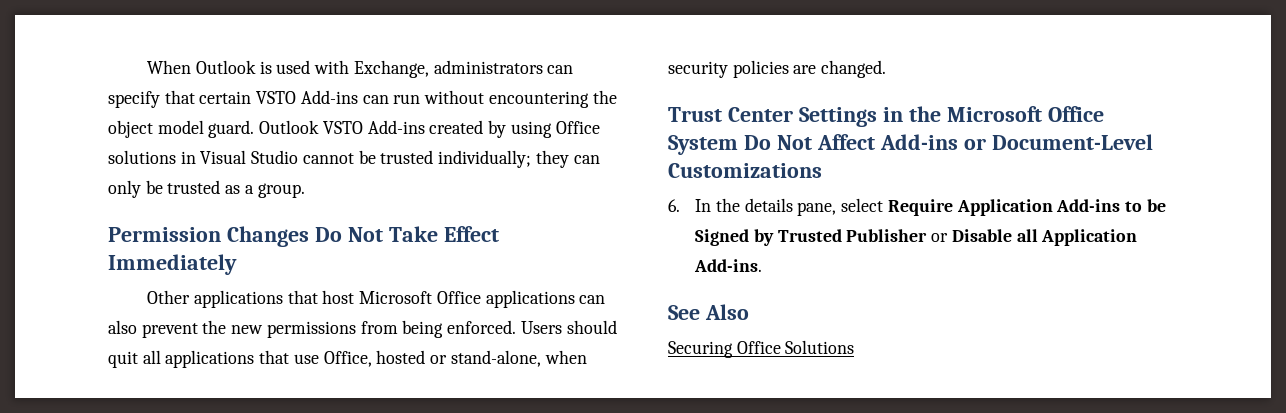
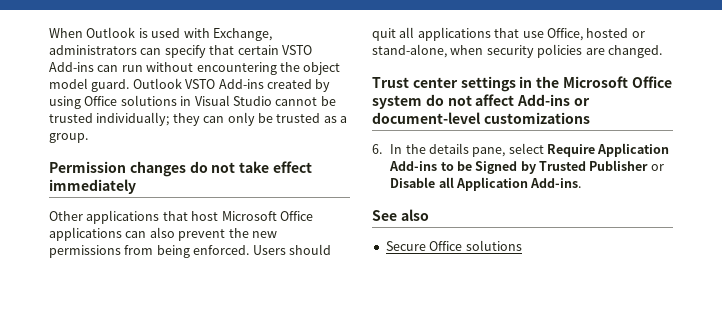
[226,226,499,247] [108,254,237,275] Changes Do Not Take Effect Immediately -> [129,161,312,177] [49,179,136,194] changes do not take effect immediately
[727,107,877,127] Center Settings -> [412,76,516,92] center settings
[668,134,1153,155] [668,163,822,178] System Do Not Affect Add-ins or Document-Level Customizations -> [372,94,590,109] [372,112,590,124] system do not affect Add-ins or document-level customizations
[704,304,749,320] [668,340,855,358] Also // Securing Office Solutions -> [400,209,429,221] [385,240,522,251] also // Secure Office solutions

